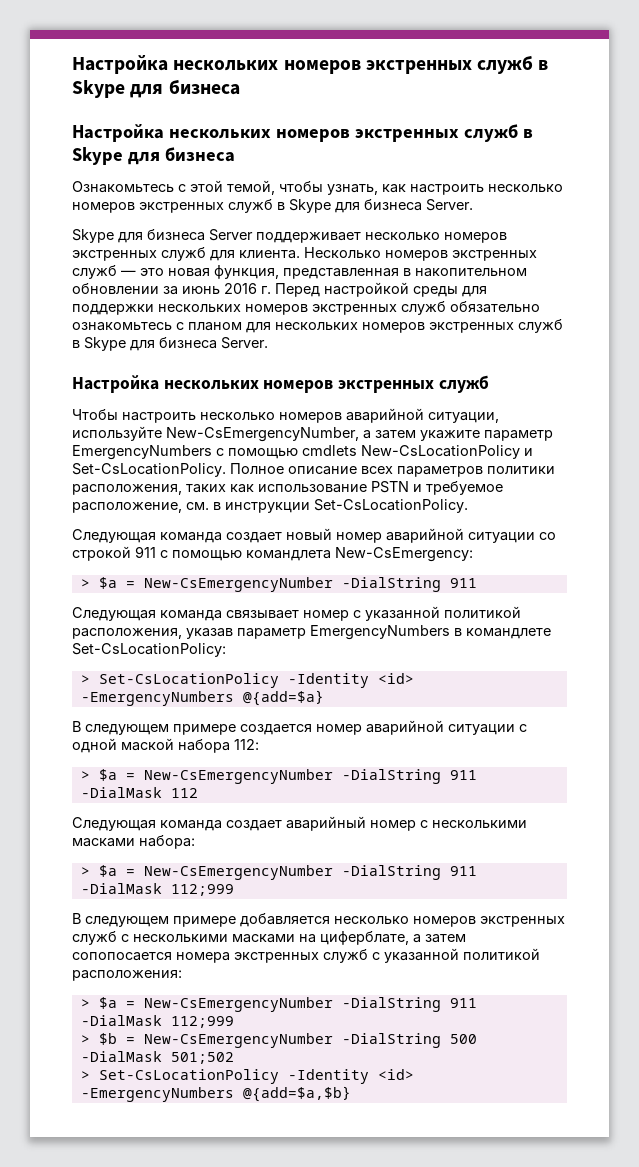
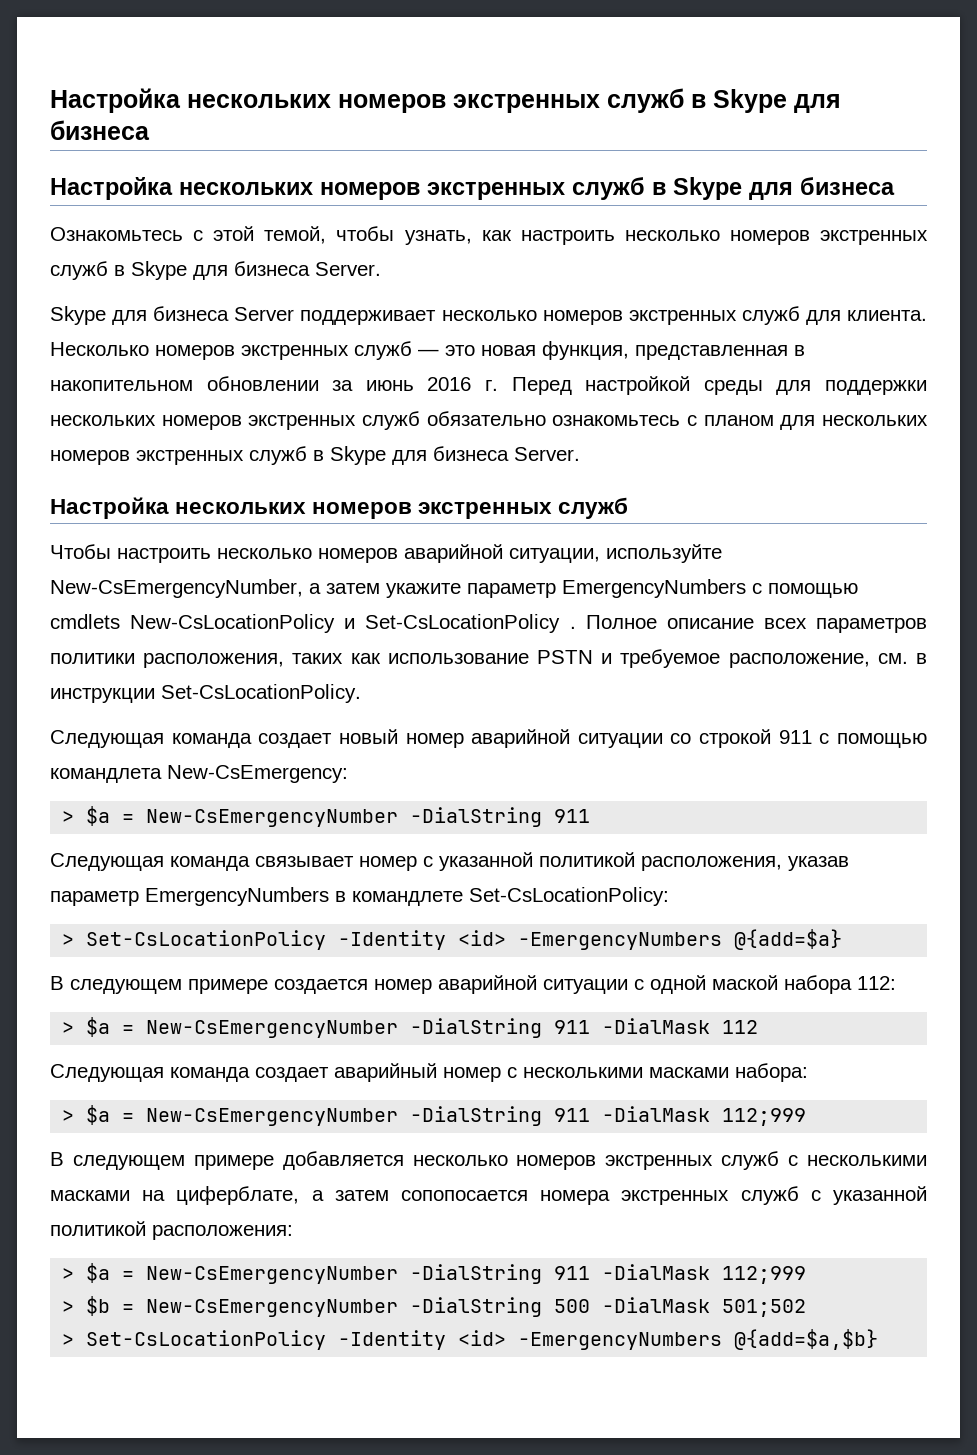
[72,463,226,477] Set-CsLocationPolicy. -> [365,614,576,633] Set-CsLocationPolicy .

